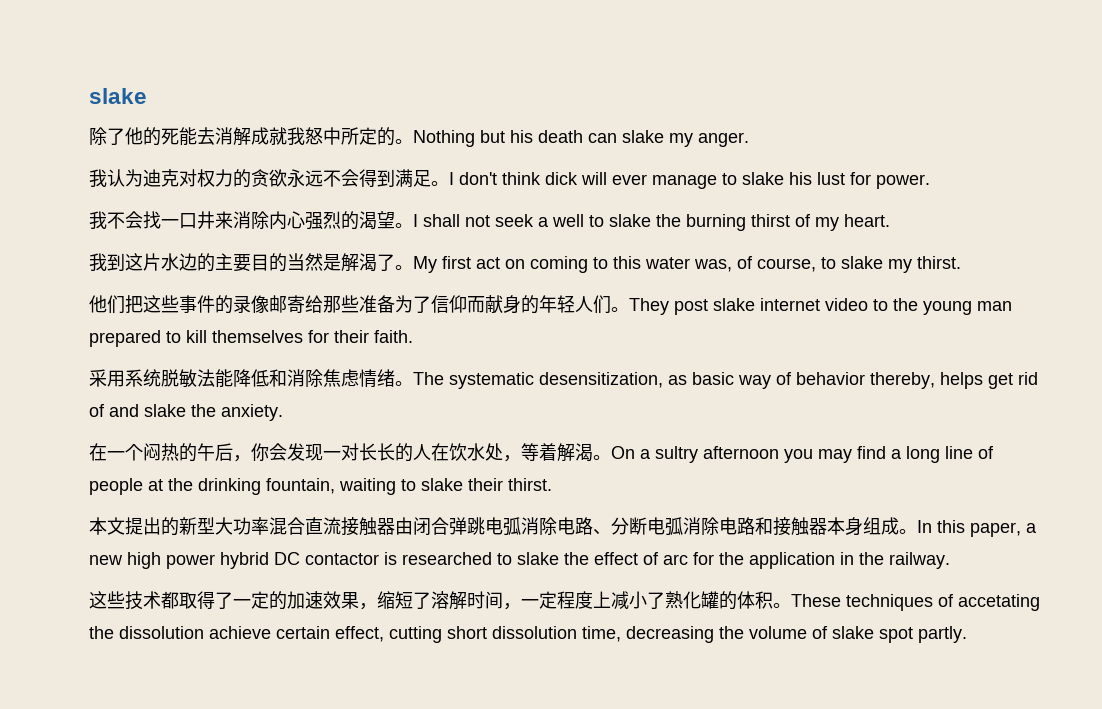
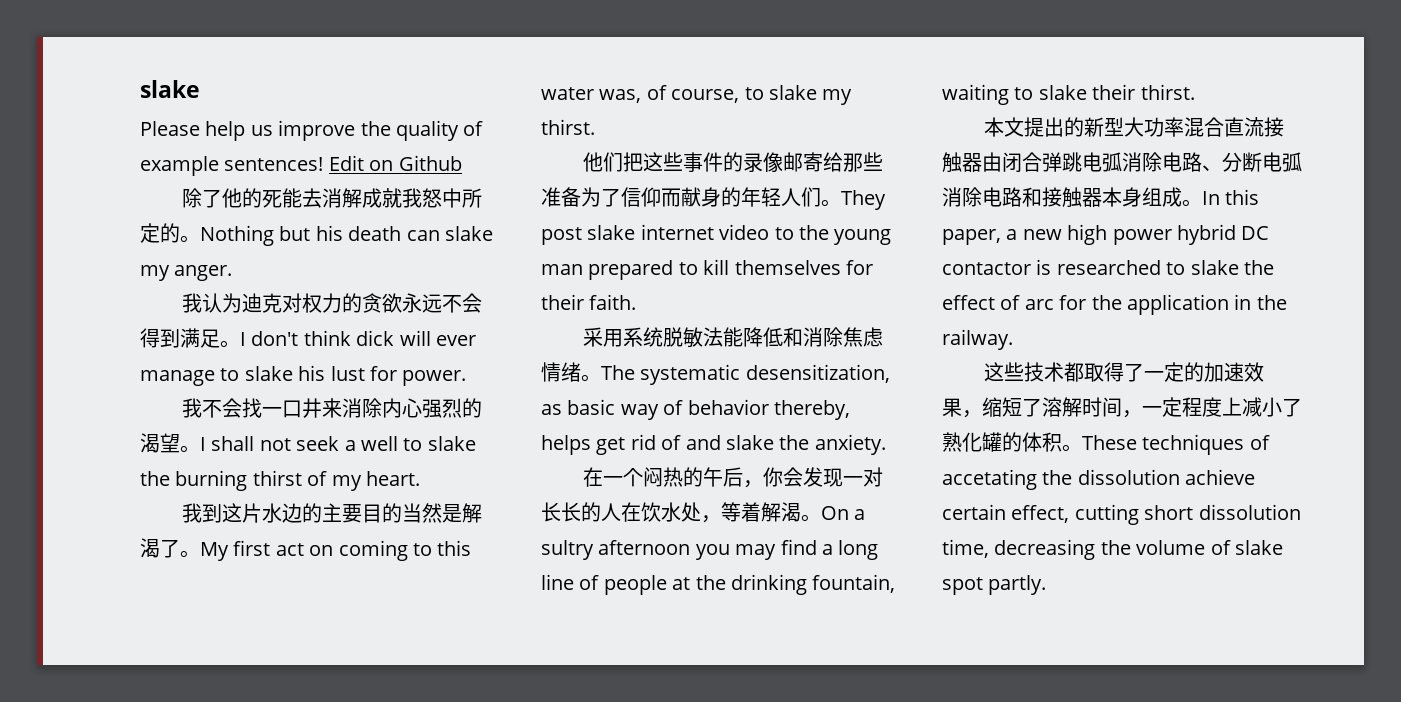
[89,88,147,104] slake -> [140,80,200,98] [140,120,484,141] [140,155,462,176] slake // Please help us improve the quality of example sentences! Edit on Github

